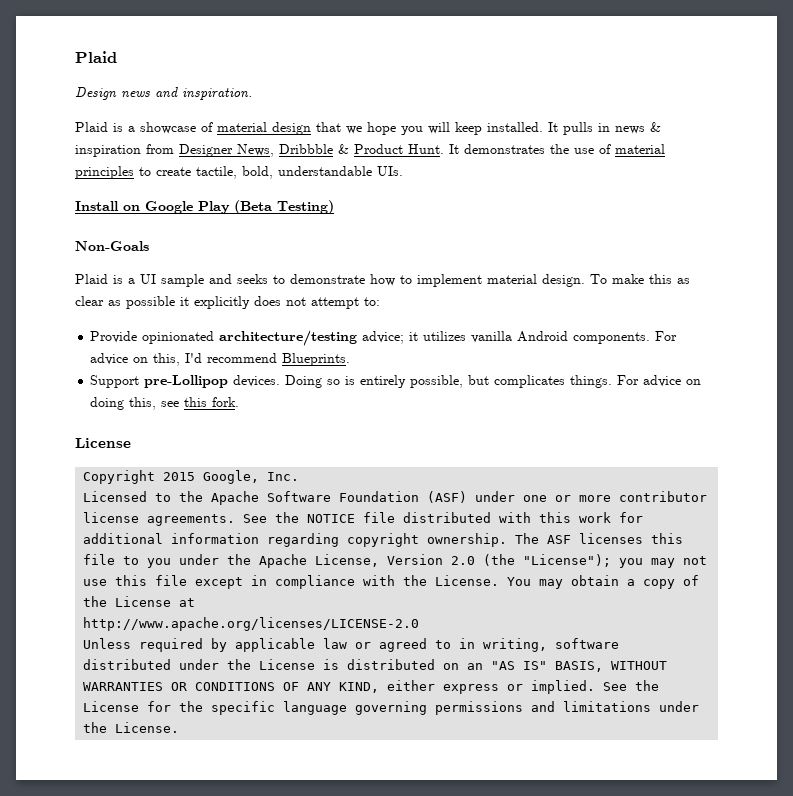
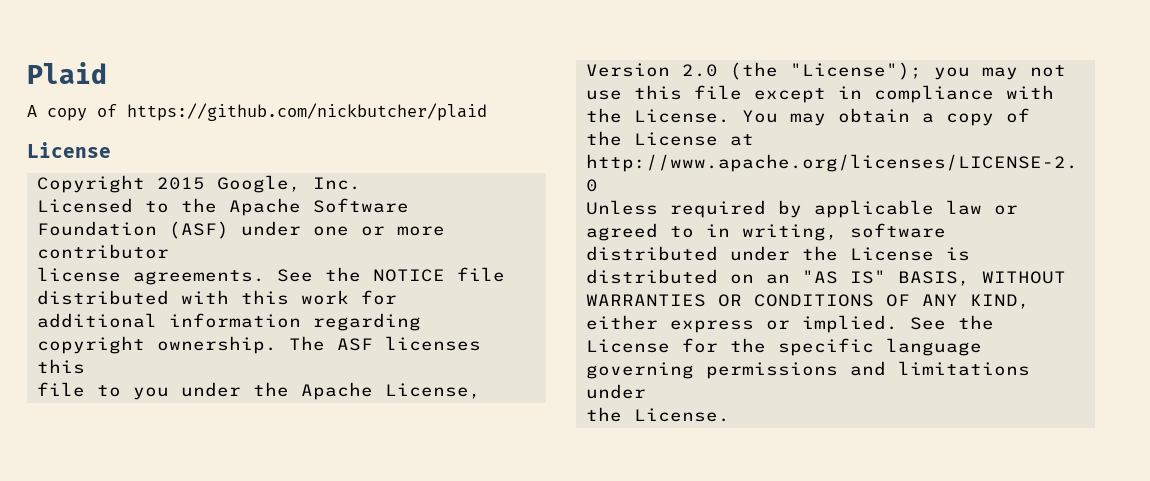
[75,87,252,100] [75,122,661,135] [75,144,665,157] [75,166,403,179] [75,200,334,214] [75,241,149,251] [75,274,690,287] [75,296,380,309] [90,330,678,346] [90,353,351,366] [90,375,702,388] [90,397,240,410] Design news and inspiration. // Plaid is a showcase of material design that we hope you will keep installed. It pulls in news & inspiration from Designer News, Dribbble & Product Hunt. It demonstrates the use of material principles to create tactile, bold, understandable UIs. // Install on Google Play (Beta Testing) // Non-Goals // Plaid is a UI sample and seeks to demonstrate how to implement material design. To make this as clear as possible it explicitly does not attempt to: // Provide opinionated architecture/testing advice; it utilizes vanilla Android components. For advice on this, I'd recommend Blueprints. // Support pre-Lollipop devices. Doing so is entirely possible, but complicates things. For advice on doing this, see this fork. -> [27,103,487,121] A copy of https://github.com/nickbutcher/plaid

